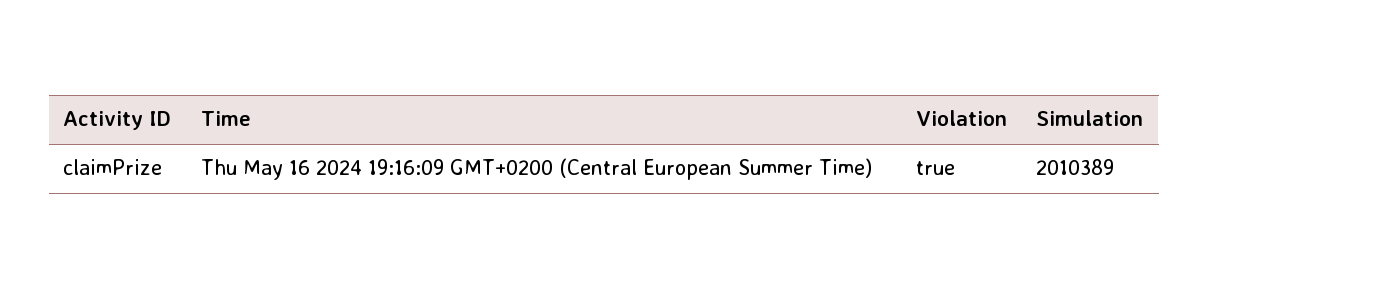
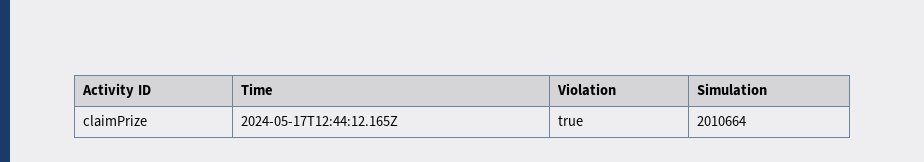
[200,158,872,180] Thu May 16 2024 19:16:09 GMT+0200 (Central European Summer Time) -> [241,116,399,126] 2024-05-17T12:44:12.165Z
[1035,159,1114,175] 2010389 -> [697,116,747,126] 2010664

